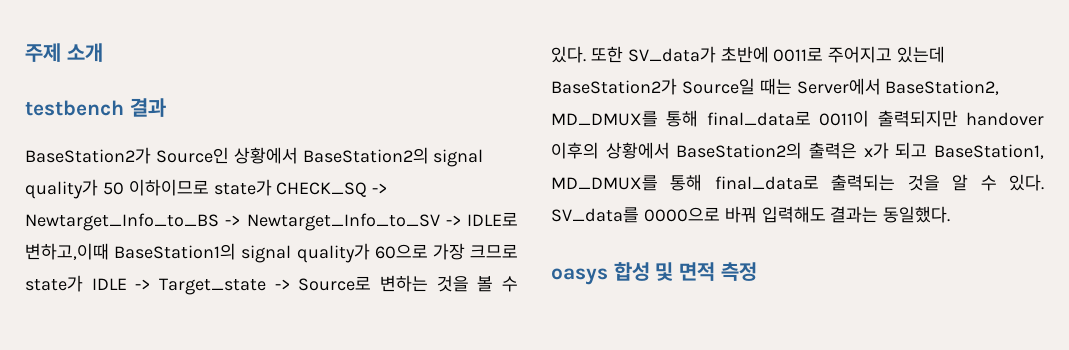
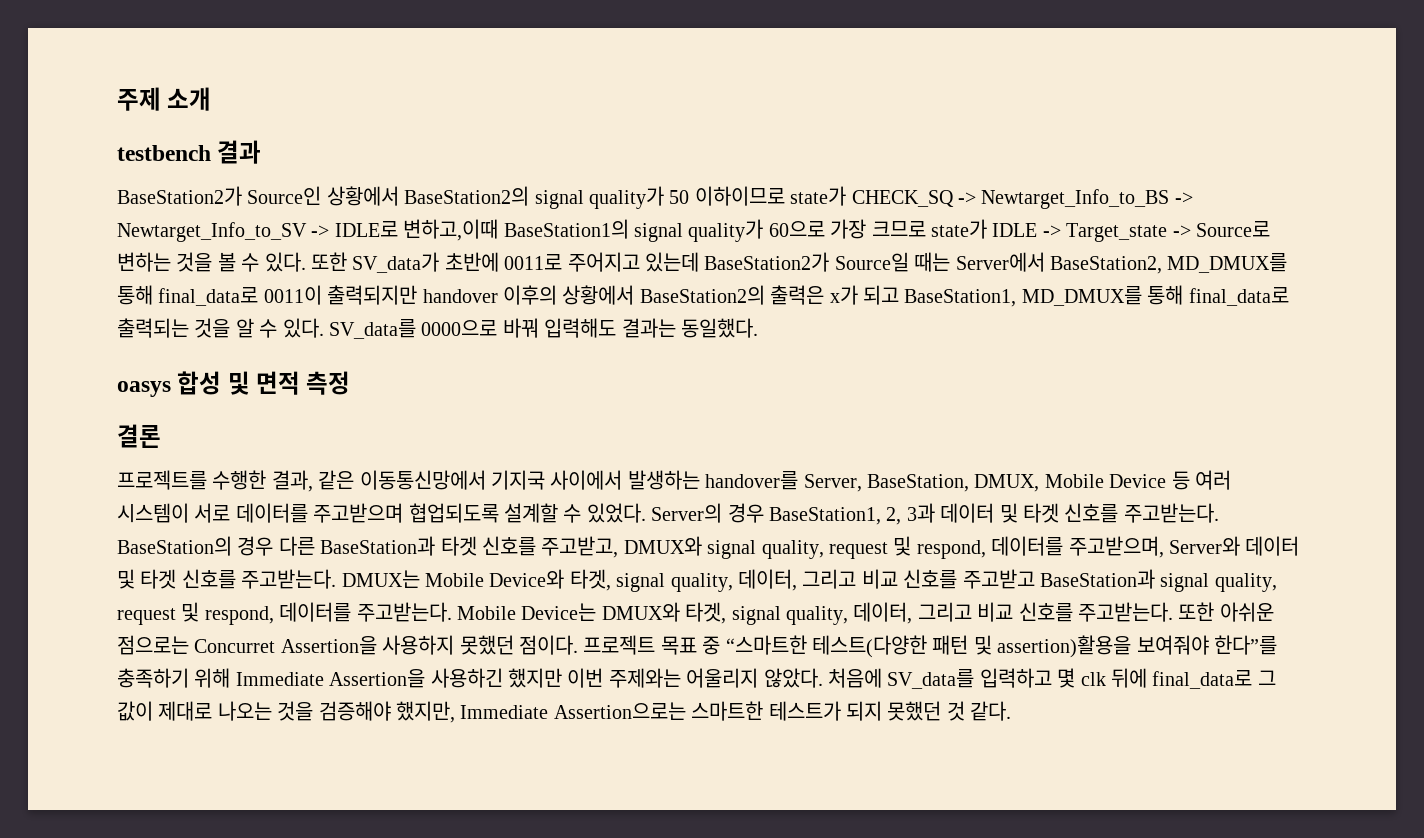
(757, 271) none -> [117,424,161,448] [117,470,1231,492] [117,503,1219,525] [117,536,1300,559] [117,569,1277,592] [117,602,1274,625] [117,635,1277,658] [117,668,1276,689] [117,701,1012,723] // 결론 // 프로젝트를 수행한 결과, 같은 이동통신망에서 기지국 사이에서 발생하는 handover를 Server, BaseStation, DMUX, Mobile Device 등 여러 시스템이 서로 데이터를 주고받으며 협업되도록 설계할 수 있었다. Server의 경우 BaseStation1, 2, 3과 데이터 및 타겟 신호를 주고받는다. BaseStation의 경우 다른 BaseStation과 타겟 신호를 주고받고, DMUX와 signal quality, request 및 respond, 데이터를 주고받으며, Server와 데이터 및 타겟 신호를 주고받는다. DMUX는 Mobile Device와 타겟, signal quality, 데이터, 그리고 비교 신호를 주고받고 BaseStation과 signal quality, request 및 respond, 데이터를 주고받는다. Mobile Device는 DMUX와 타겟, signal quality, 데이터, 그리고 비교 신호를 주고받는다. 또한 아쉬운 점으로는 Concurret Assertion을 사용하지 못했던 점이다. 프로젝트 목표 중 “스마트한 테스트(다양한 패턴 및 assertion)활용을 보여줘야 한다”를 충족하기 위해 Immediate Assertion을 사용하긴 했지만 이번 주제와는 어울리지 않았다. 처음에 SV_data를 입력하고 몇 clk 뒤에 final_data로 그 값이 제대로 나오는 것을 검증해야 했지만, Immediate Assertion으로는 스마트한 테스트가 되지 못했던 것 같다.

